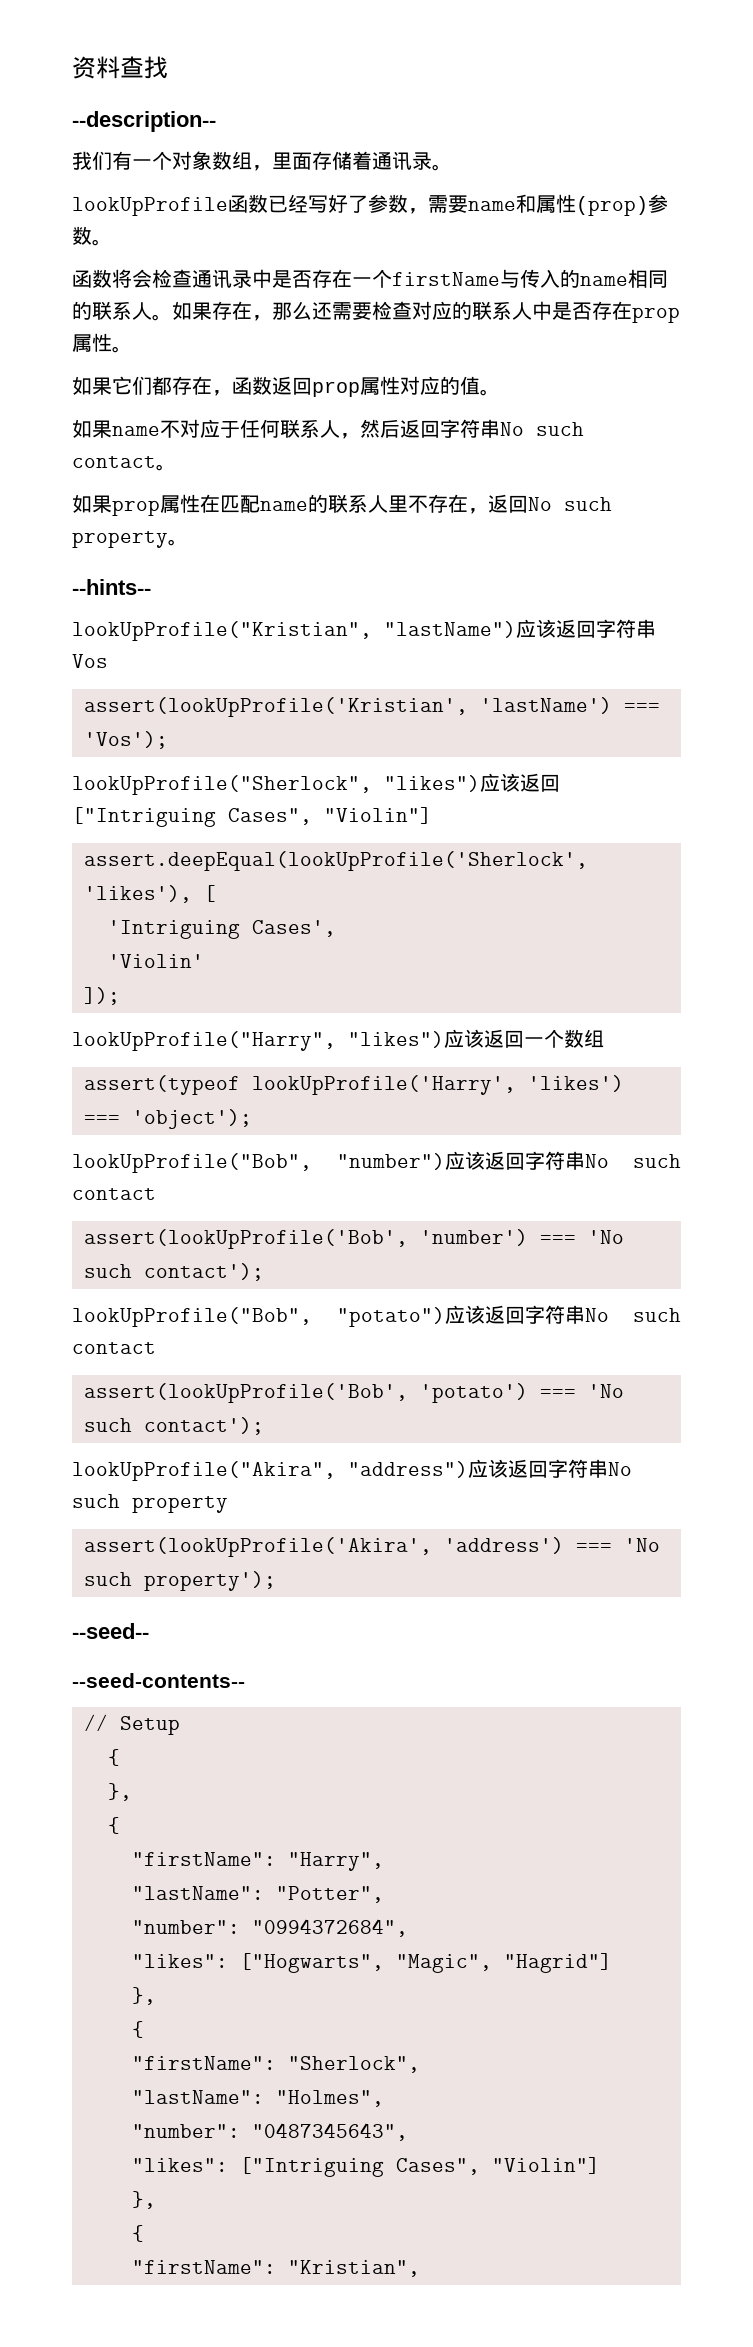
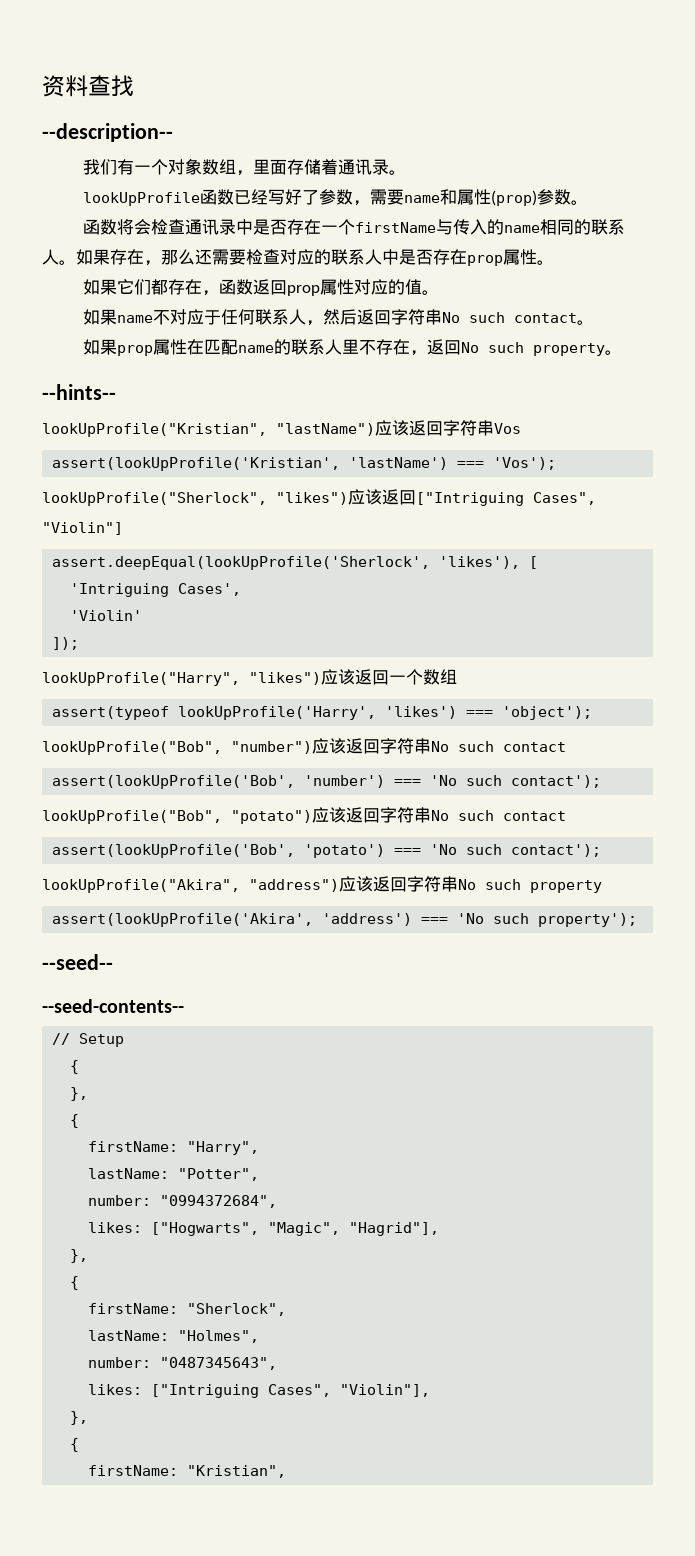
[132,1852,276,1866] "firstName": -> [88,1141,179,1152] firstName:
[132,1886,264,1900] "lastName": -> [88,1168,170,1179] lastName:
[132,1920,240,1934] "number": -> [88,1195,152,1206] number:
[132,1954,228,1968] "likes": -> [88,1222,143,1233] likes:
[504,1953,612,1973] [132,1987,156,2005] [132,2021,144,2038] [132,2056,276,2070] "Hagrid"] // }, // { // "firstName": -> [349,1222,440,1236] [70,1249,89,1263] [70,1276,80,1290] [88,1303,179,1314] "Hagrid"], // }, // { // firstName:
[132,2090,264,2104] "lastName": -> [88,1330,170,1341] lastName:
[132,2124,240,2138] "number": -> [88,1357,152,1368] number:
[132,2157,600,2177] [132,2191,156,2209] [132,2225,144,2242] [132,2260,276,2274] "likes": ["Intriguing Cases", "Violin"] // }, // { // "firstName": -> [88,1384,431,1398] [70,1411,89,1425] [70,1438,80,1452] [88,1465,179,1476] likes: ["Intriguing Cases", "Violin"], // }, // { // firstName:

